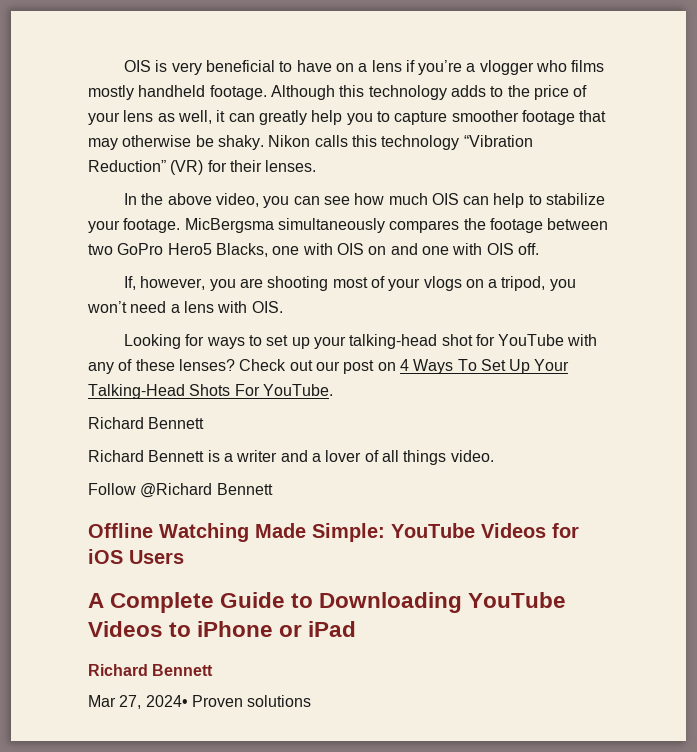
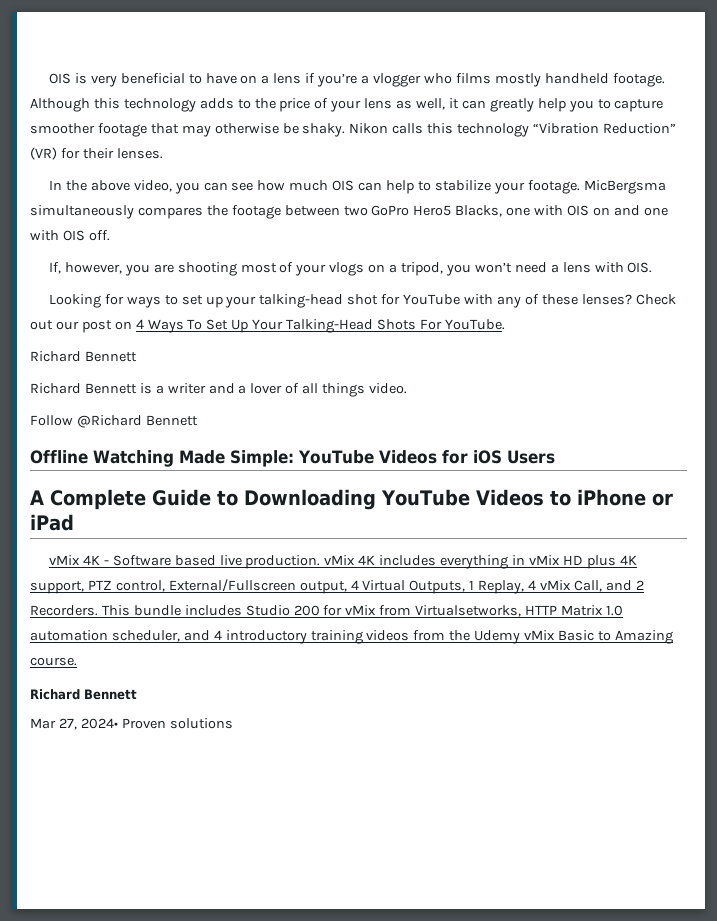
(357, 629) none -> [48,555,637,569] [30,579,644,594] [30,605,623,617] [30,630,673,644] [30,657,77,666] // vMix 4K - Software based live production. vMix 4K includes everything in vMix HD plus 4K support, PTZ control, External/Fullscreen output, 4 Virtual Outputs, 1 Replay, 4 vMix Call, and 2 Recorders. This bundle includes Studio 200 for vMix from Virtualsetworks, HTTP Matrix 1.0 automation scheduler, and 4 introductory training videos from the Udemy vMix Basic to Amazing course.

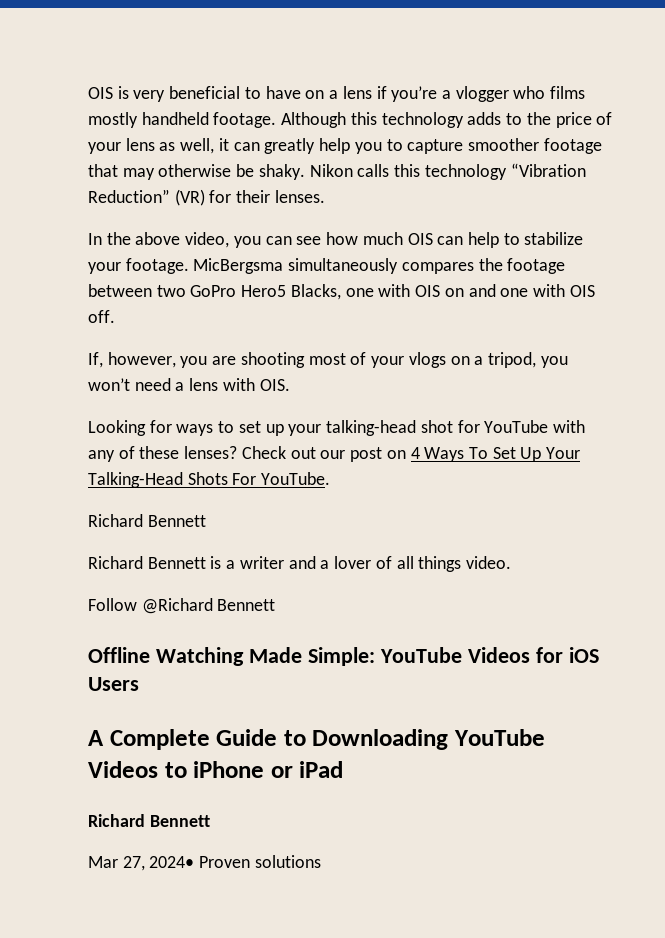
[48,555,637,569] [30,579,644,594] [30,605,623,617] [30,630,673,644] [30,657,77,666] // vMix 4K - Software based live production. vMix 4K includes everything in vMix HD plus 4K support, PTZ control, External/Fullscreen output, 4 Virtual Outputs, 1 Replay, 4 vMix Call, and 2 Recorders. This bundle includes Studio 200 for vMix from Virtualsetworks, HTTP Matrix 1.0 automation scheduler, and 4 introductory training videos from the Udemy vMix Basic to Amazing course. -> (344, 769) none

